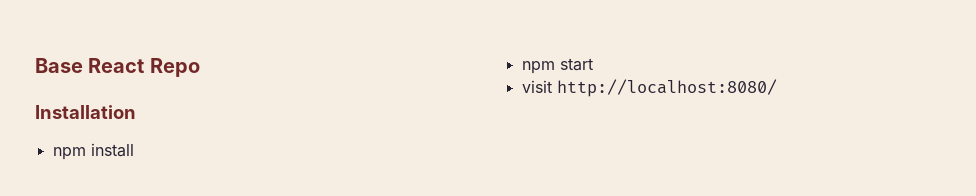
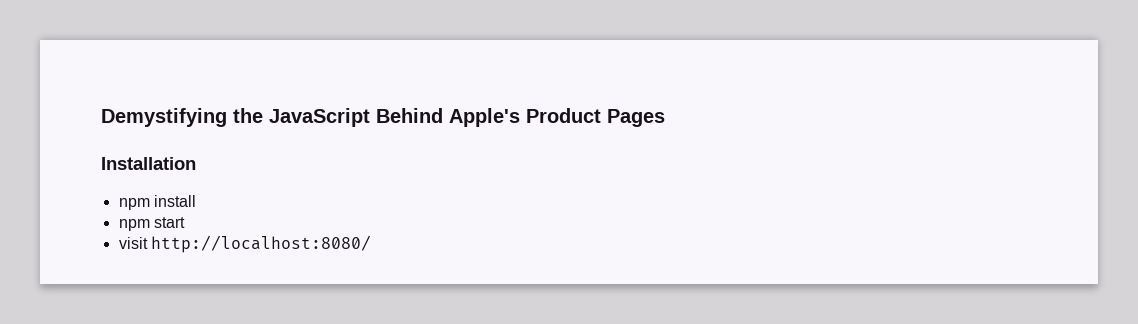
[35,58,200,77] Base React Repo -> [101,108,665,127] Demystifying the JavaScript Behind Apple's Product Pages

